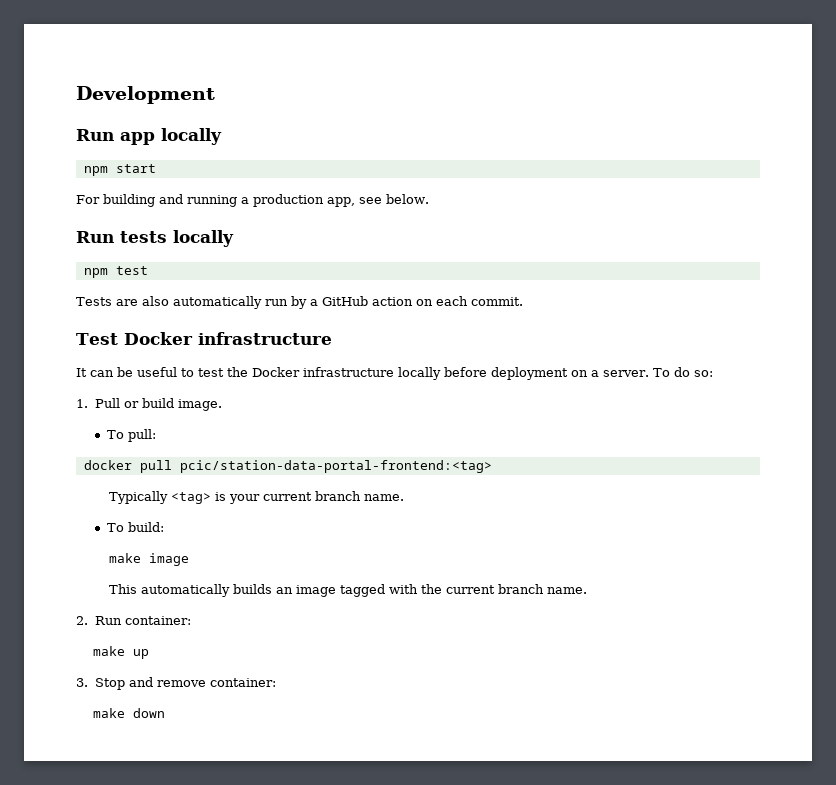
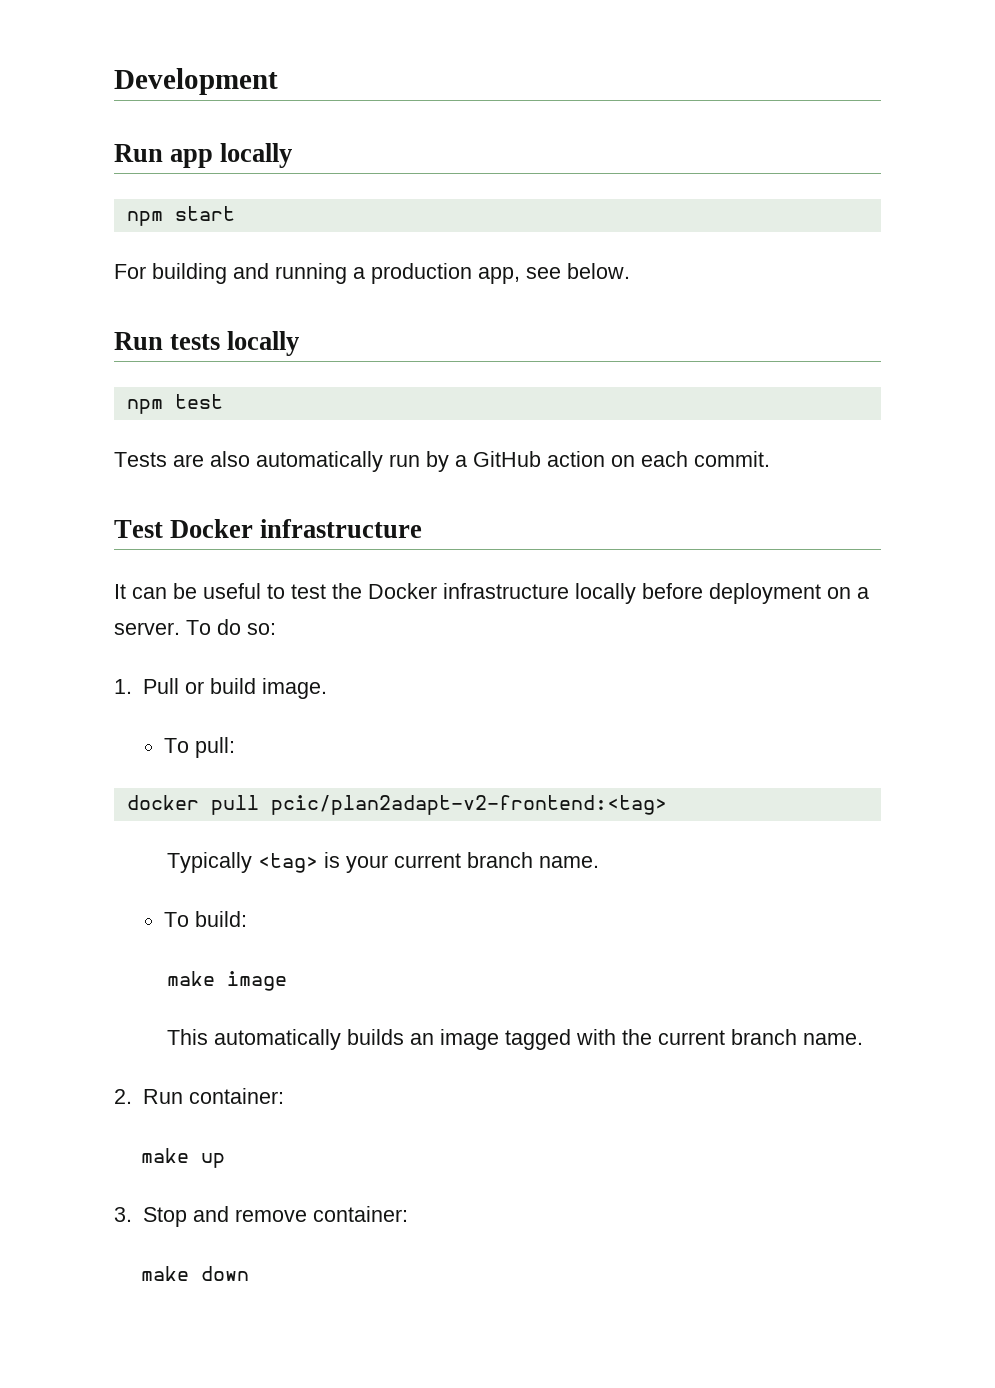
[179,460,492,473] pcic/station-data-portal-frontend:<tag> -> [270,795,667,815] pcic/plan2adapt-v2-frontend:<tag>

